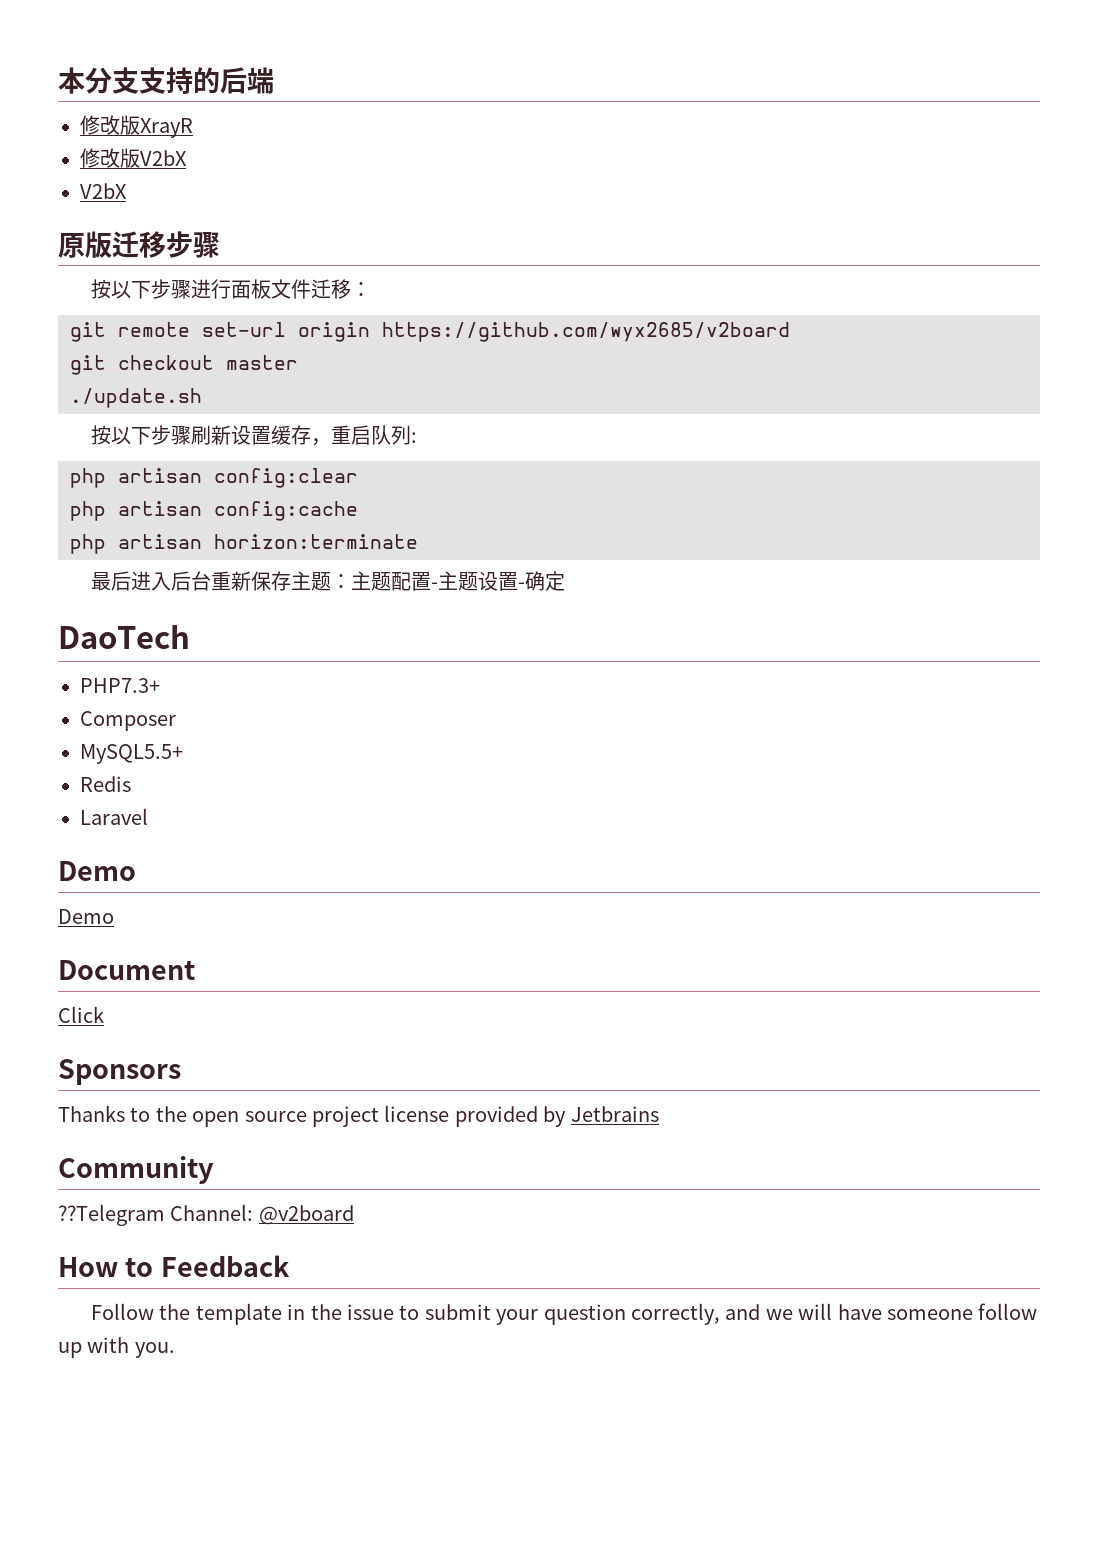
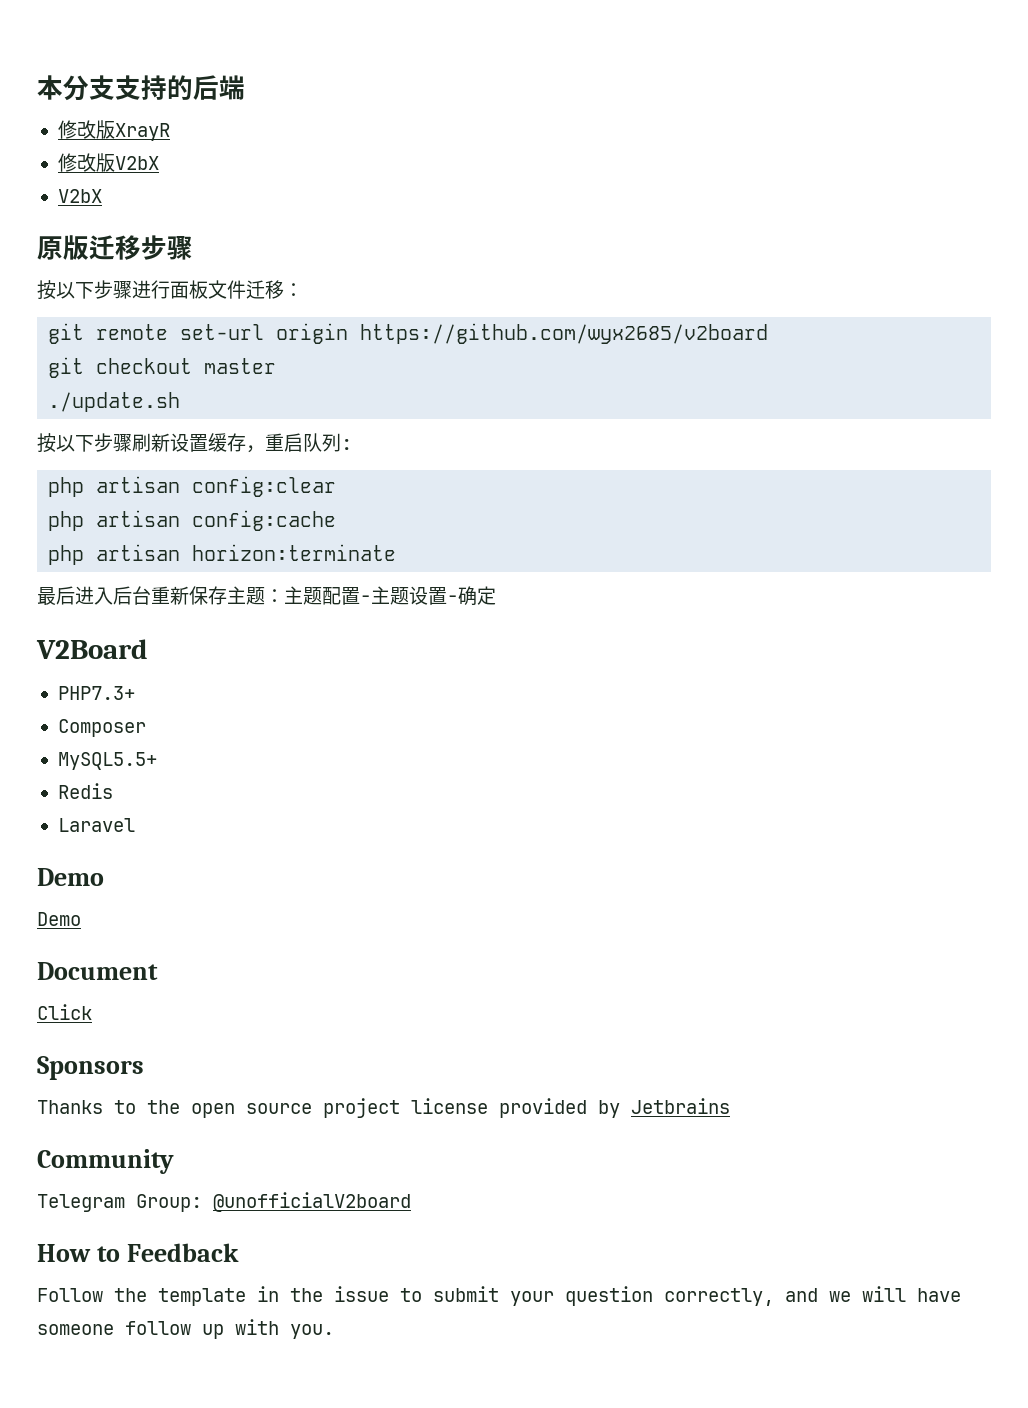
[58,625,190,649] DaoTech -> [36,639,148,659] V2Board
[58,1204,354,1226] ??Telegram Channel: @v2board -> [37,1192,411,1212] Telegram Group: @unofficialV2board

